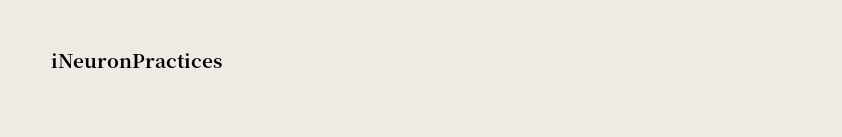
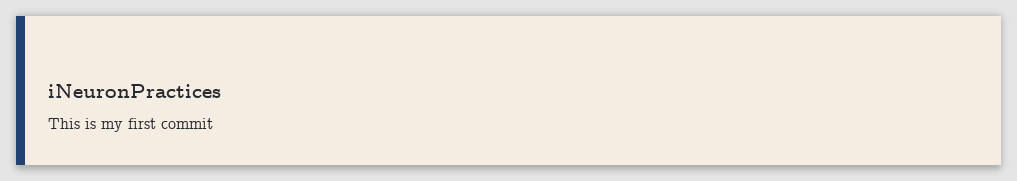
(222, 60) none -> [48,118,213,132] // This is my first commit

